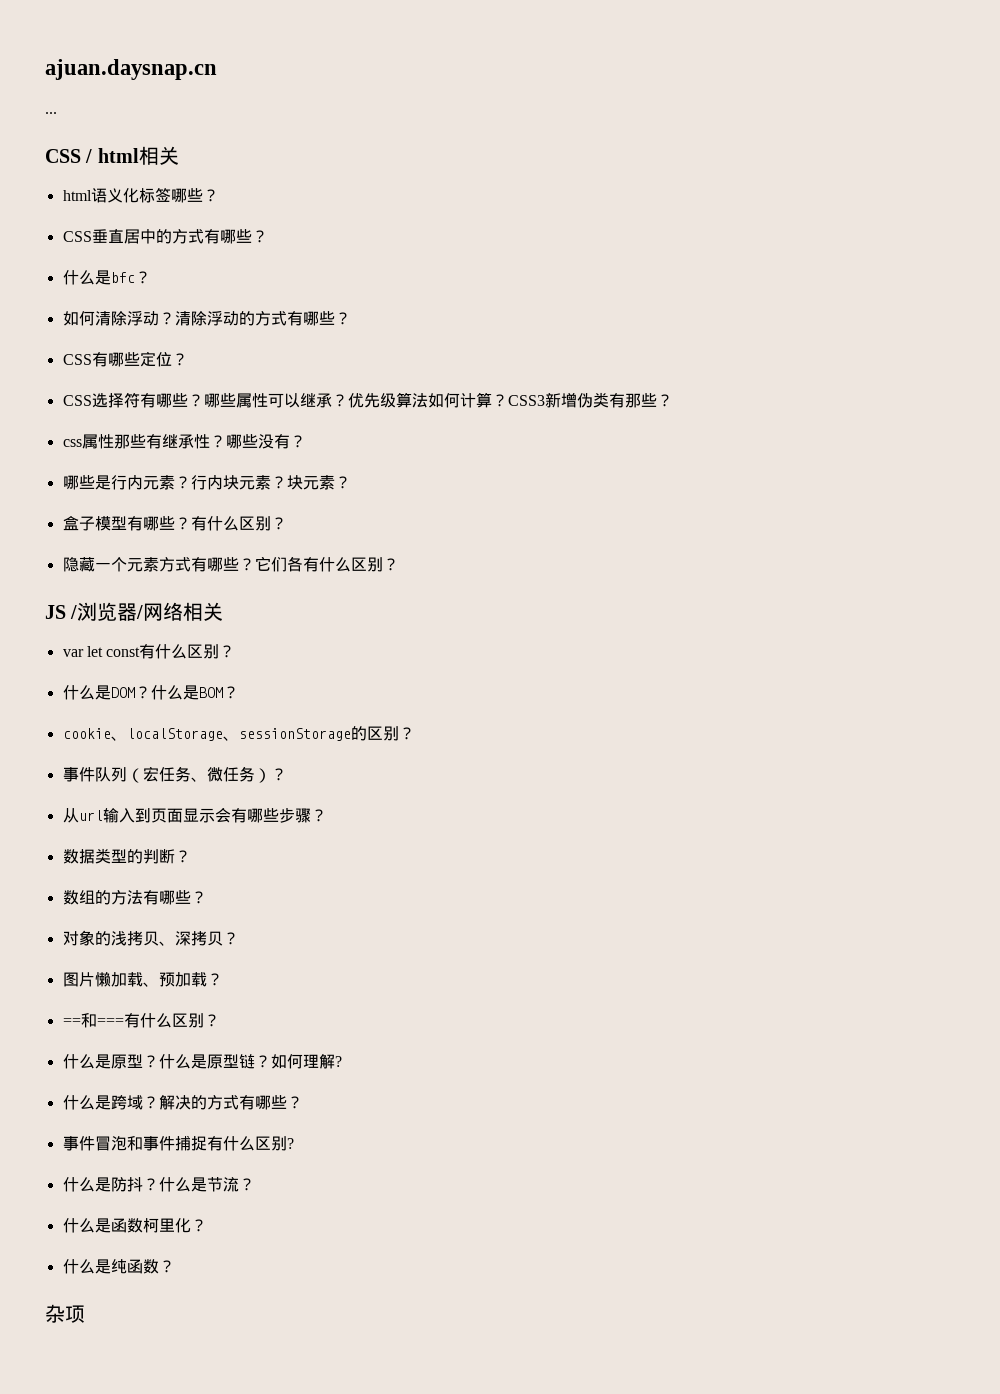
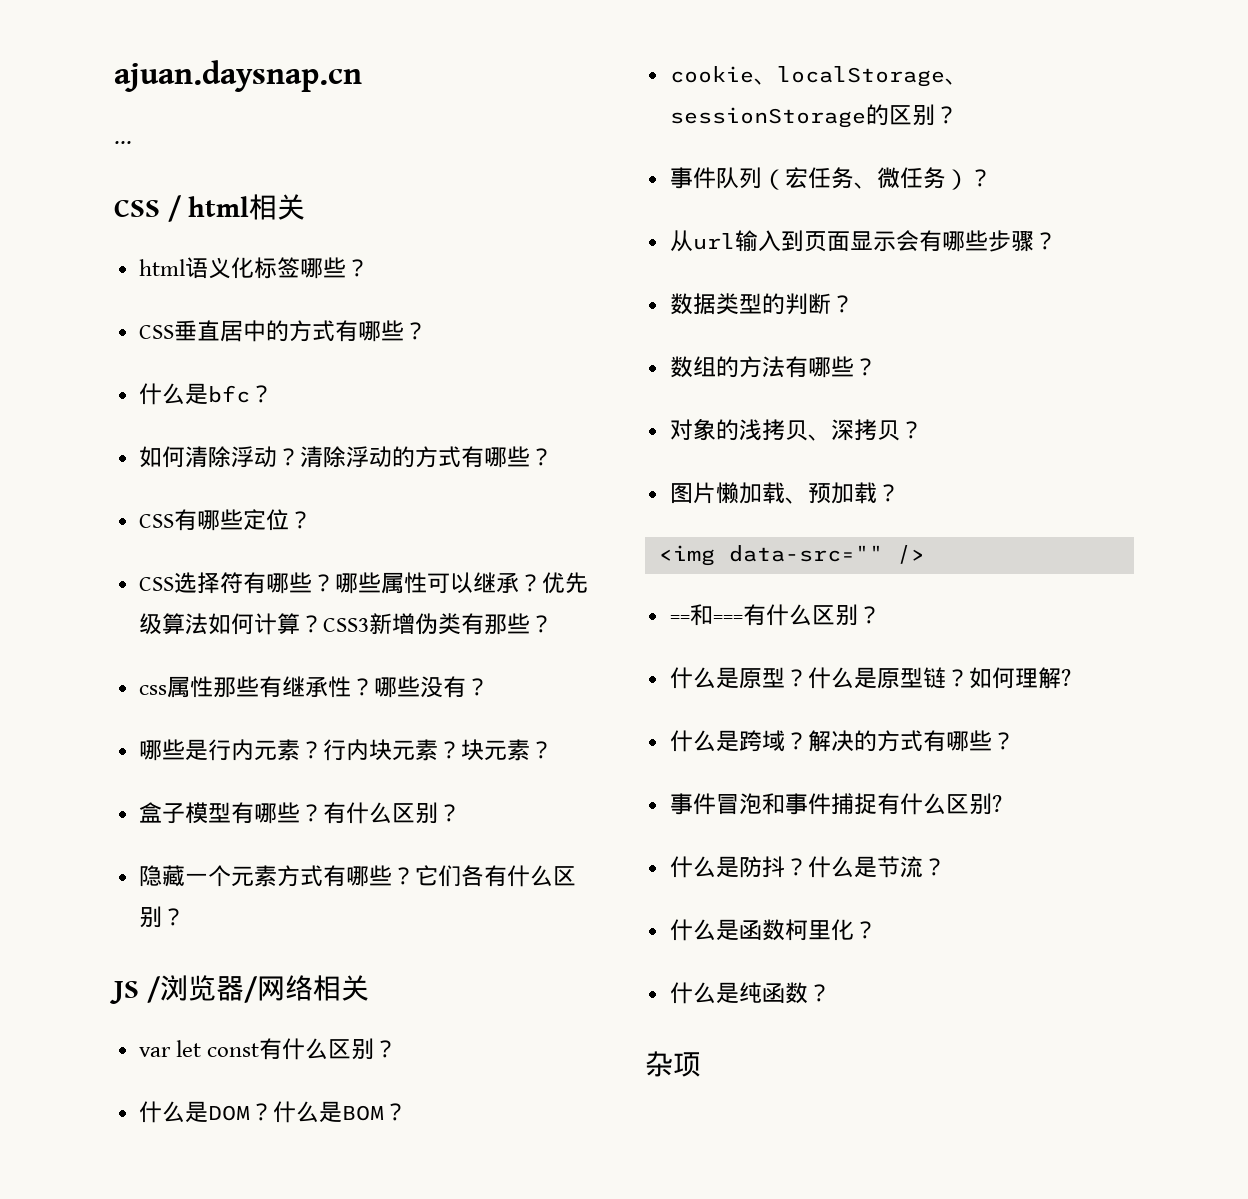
(223, 979) none -> [658,545,925,566] // <img data-src="" />

